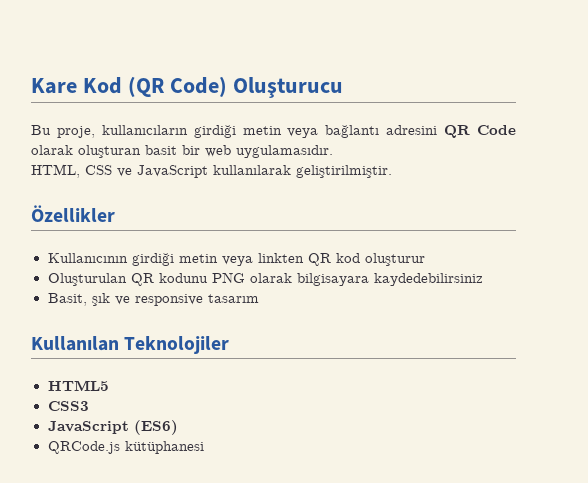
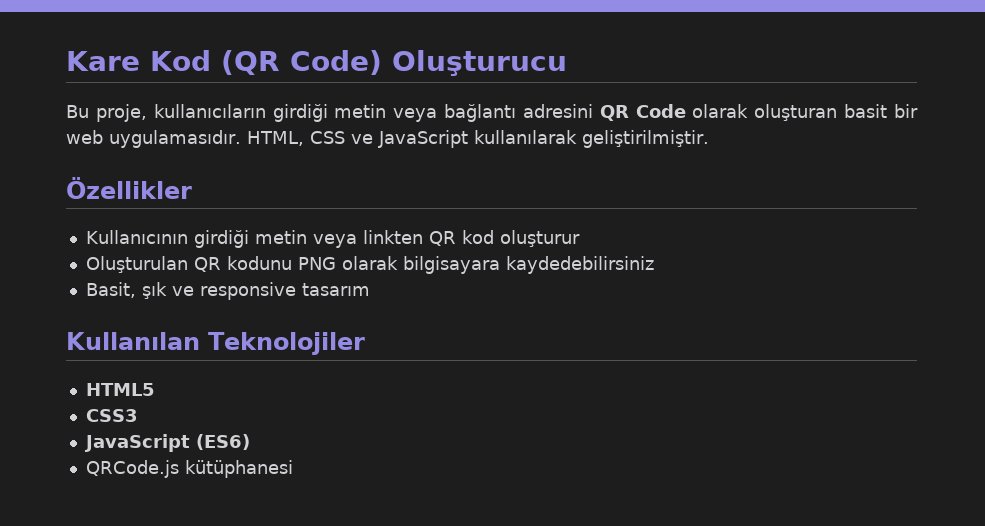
(333, 151) // -> (241, 139) none

